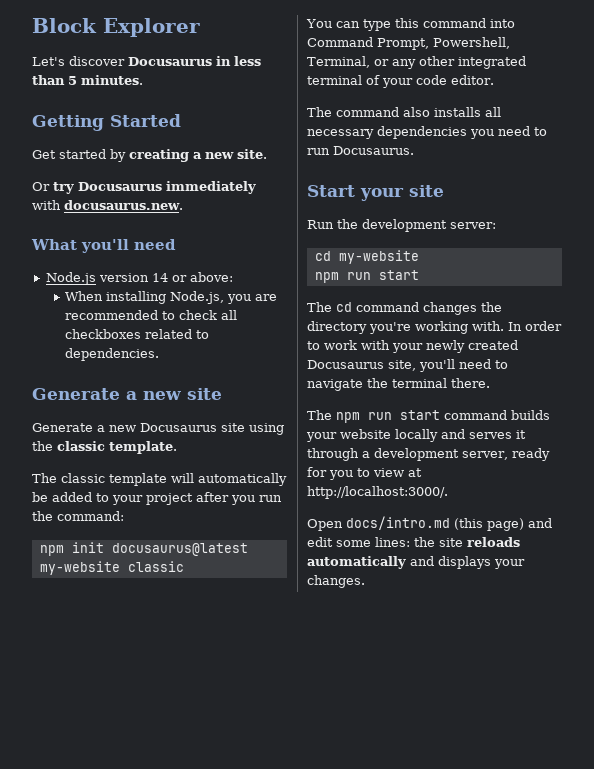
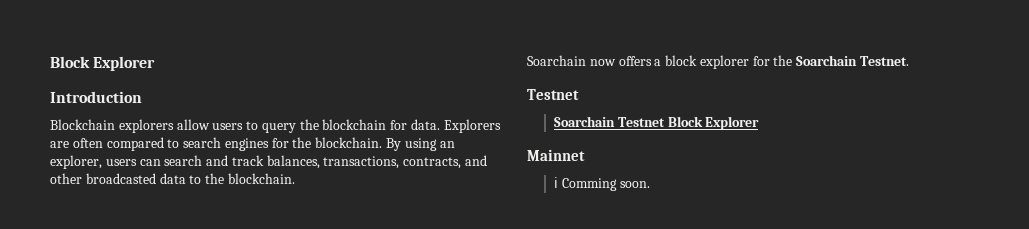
[32,18,200,37] [32,56,261,66] [32,75,143,85] [32,114,181,131] [32,149,267,162] [32,181,256,194] [32,200,183,210] [31,239,176,253] [45,272,233,285] [65,291,278,304] [65,310,238,320] [65,329,210,339] [65,348,160,361] [32,388,222,400] [32,423,284,435] [32,441,177,454] [32,473,287,486] [32,492,282,505] [32,511,124,521] [39,542,248,556] [39,561,184,575] [306,18,515,31] [307,37,510,50] [307,56,526,69] [307,75,494,88] [307,107,501,117] [307,126,547,139] [307,146,414,155] [307,185,444,201] [307,219,496,232] [314,250,419,264] [314,270,419,283] [307,302,502,315] [307,321,562,334] [307,340,518,353] [307,359,508,372] [307,378,490,391] [307,410,550,423] [306,429,526,442] [307,448,550,461] [307,467,422,480] [307,486,448,499] [307,516,552,531] [307,537,520,547] [307,556,525,569] [307,575,365,588] Block Explorer // Let's discover Docusaurus in less than 5 minutes. // Getting Started // Get started by creating a new site. // Or try Docusaurus immediately with docusaurus.new. // What you'll need // Node.js version 14 or above: // When installing Node.js, you are recommended to check all checkboxes related to dependencies. // Generate a new site // Generate a new Docusaurus site using the classic template. // The classic template will automatically be added to your project after you run the command: // npm init docusaurus@latest my-website classic // You can type this command into Command Prompt, Powershell, Terminal, or any other integrated terminal of your code editor. // The command also installs all necessary dependencies you need to run Docusaurus. // Start your site // Run the development server: // cd my-website // npm run start // The cd command changes the directory you're working with. In order to work with your newly created Docusaurus site, you'll need to navigate the terminal there. // The npm run start command builds your website locally and serves it through a development server, ready for you to view at http://localhost:3000/. // Open docs/intro.md (this page) and edit some lines: the site reloads automatically and displays your changes. -> [50,56,156,71] [50,91,142,103] [50,119,501,133] [50,137,455,151] [50,155,488,169] [50,173,295,184] [527,55,910,69] [527,89,579,100] [553,116,760,130] [527,149,585,161] [553,177,650,191] Block Explorer // Introduction // Blockchain explorers allow users to query the blockchain for data. Explorers are often compared to search engines for the blockchain. By using an explorer, users can search and track balances, transactions, contracts, and other broadcasted data to the blockchain. // Soarchain now offers a block explorer for the Soarchain Testnet. // Testnet // Soarchain Testnet Block Explorer // Mainnet // ℹ Comming soon.

